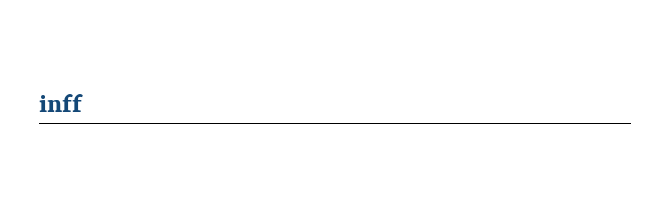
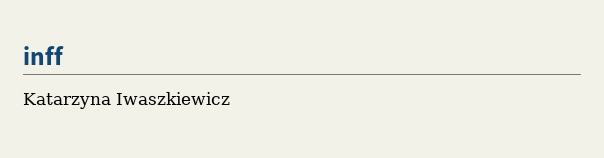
(83, 103) none -> [23,92,230,109] // Katarzyna Iwaszkiewicz

